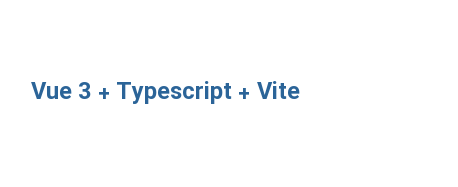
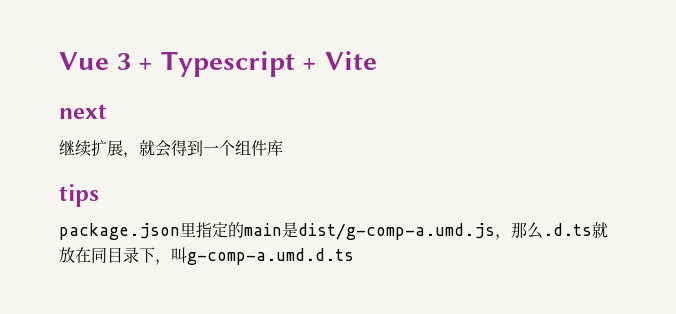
(300, 90) none -> [59,104,107,119] [59,140,283,158] [59,184,99,207] [59,222,608,240] [59,247,354,265] // next // 继续扩展，就会得到一个组件库 // tips // package.json里指定的main是dist/g-comp-a.umd.js，那么.d.ts就放在同目录下，叫g-comp-a.umd.d.ts

